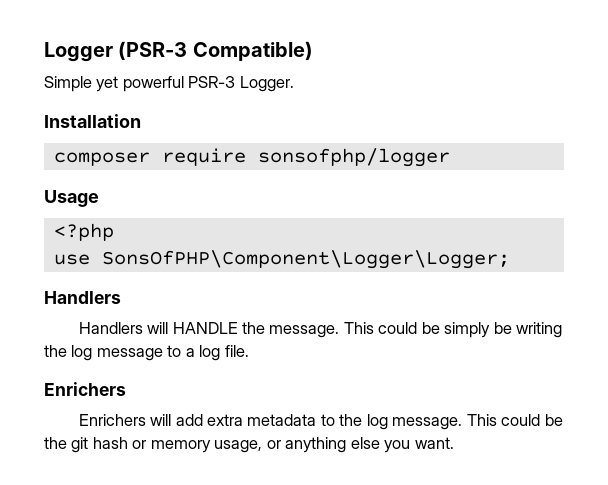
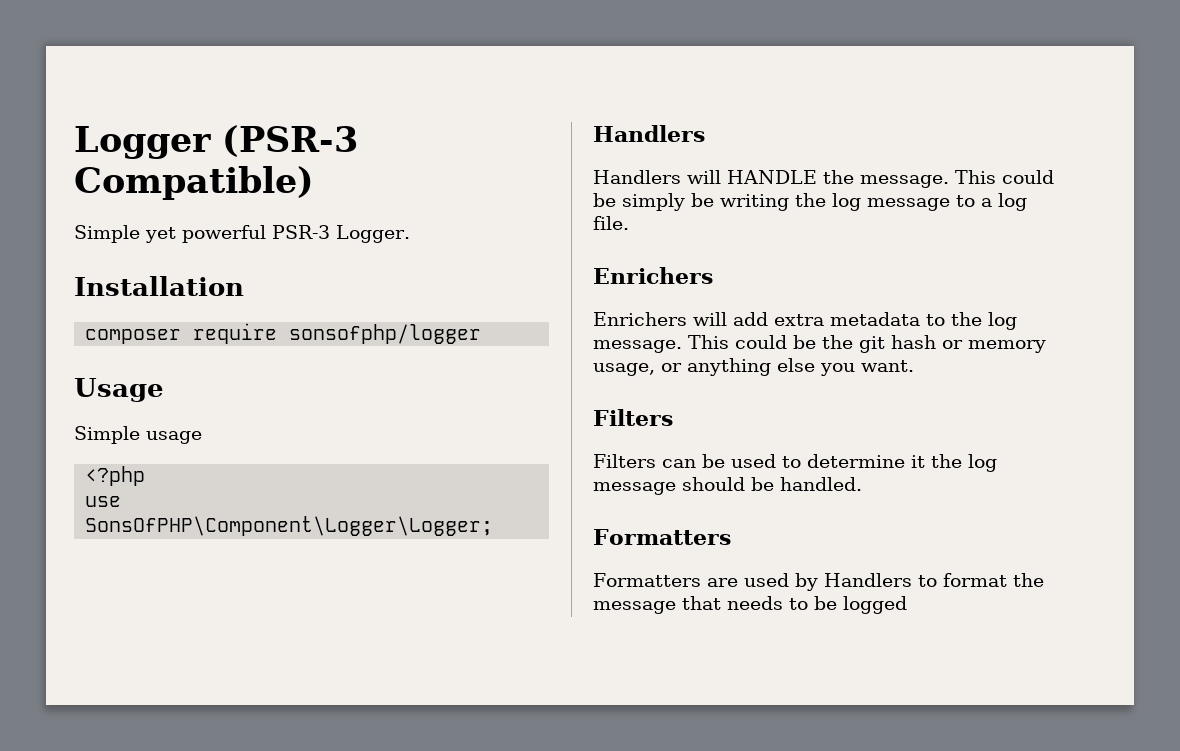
(99, 198) none -> [74,426,202,444] // Simple usage
(454, 443) none -> [593,409,673,426] [593,454,997,472] [593,477,862,495] [593,529,731,545] [593,573,1044,591] [593,596,907,614] // Filters // Filters can be used to determine it the log message should be handled. // Formatters // Formatters are used by Handlers to format the message that needs to be logged

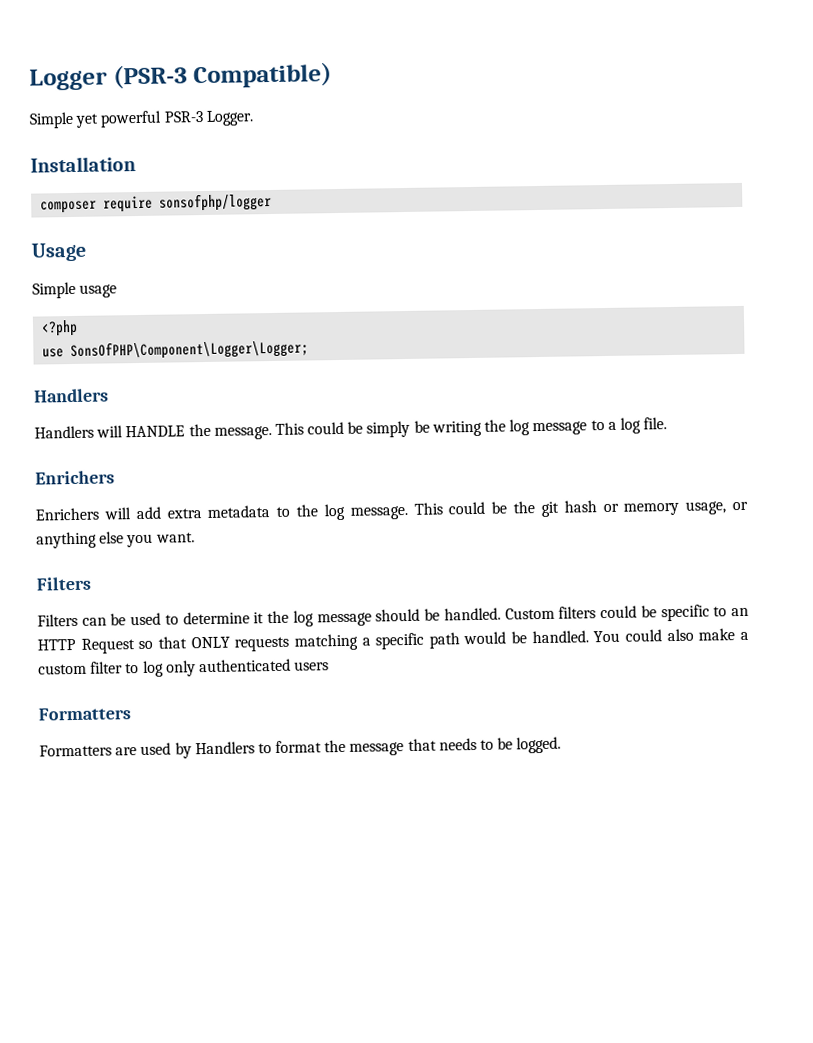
(862, 484) none -> [504,604,749,622] [37,628,749,654] [38,658,330,677] Custom filters could be specific to an HTTP Request so that ONLY requests matching a specific path would be handled. You could also make a custom filter to log only authenticated users
[843,596,907,614] logged -> [516,736,562,754] logged.

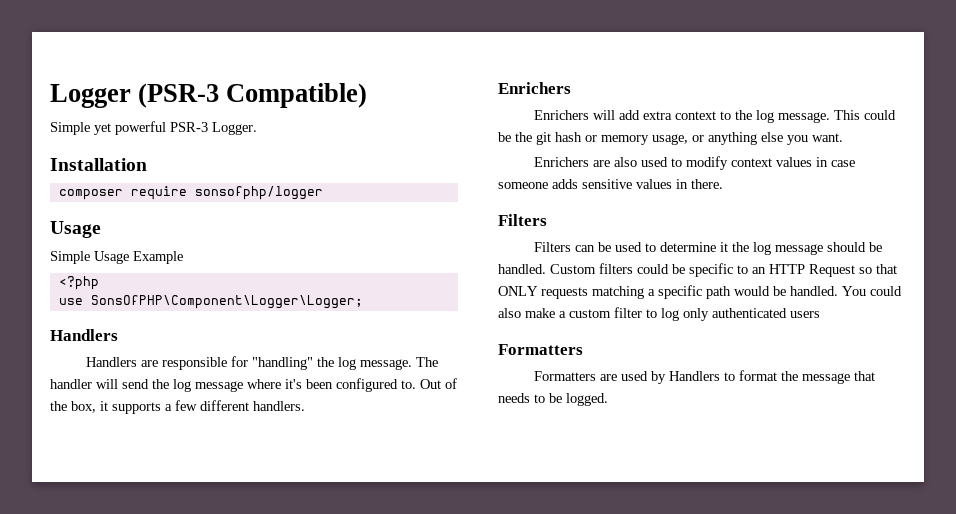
[79,284,118,298] usage -> [94,251,183,264] Usage Example
[96,417,668,440] will HANDLE the message. This could be simply be writing the log message to a log file. -> [141,356,439,370] [50,378,457,392] [50,400,305,414] are responsible for "handling" the log message. The handler will send the log message where it's been configured to. Out of the box, it supports a few different handlers.
[207,505,271,518] metadata -> [675,111,717,120] context
(195, 537) none -> [534,156,856,170] [498,179,723,189] // Enrichers are also used to modify context values in case someone adds sensitive values in there.

